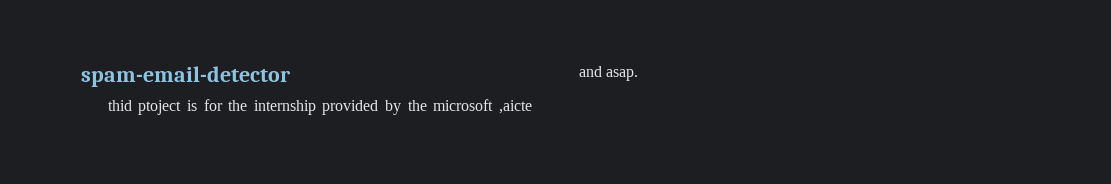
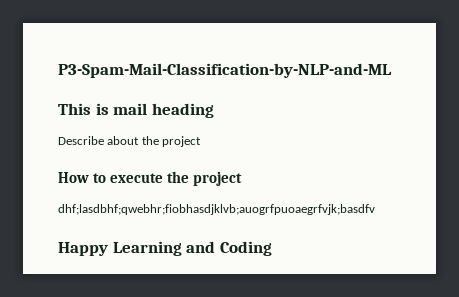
[81,66,290,87] [107,99,533,115] [579,66,639,81] spam-email-detector // thid ptoject is for the internship provided by the microsoft ,aicte and asap. -> [58,63,392,78] [58,103,214,118] [58,136,202,147] [58,171,243,186] [58,204,375,215] [58,241,272,256] P3-Spam-Mail-Classification-by-NLP-and-ML // This is mail heading // Describe about the project // How to execute the project // dhf;lasdbhf;qwebhr;fiobhasdjklvb;auogrfpuoaegrfvjk;basdfv // Happy Learning and Coding

